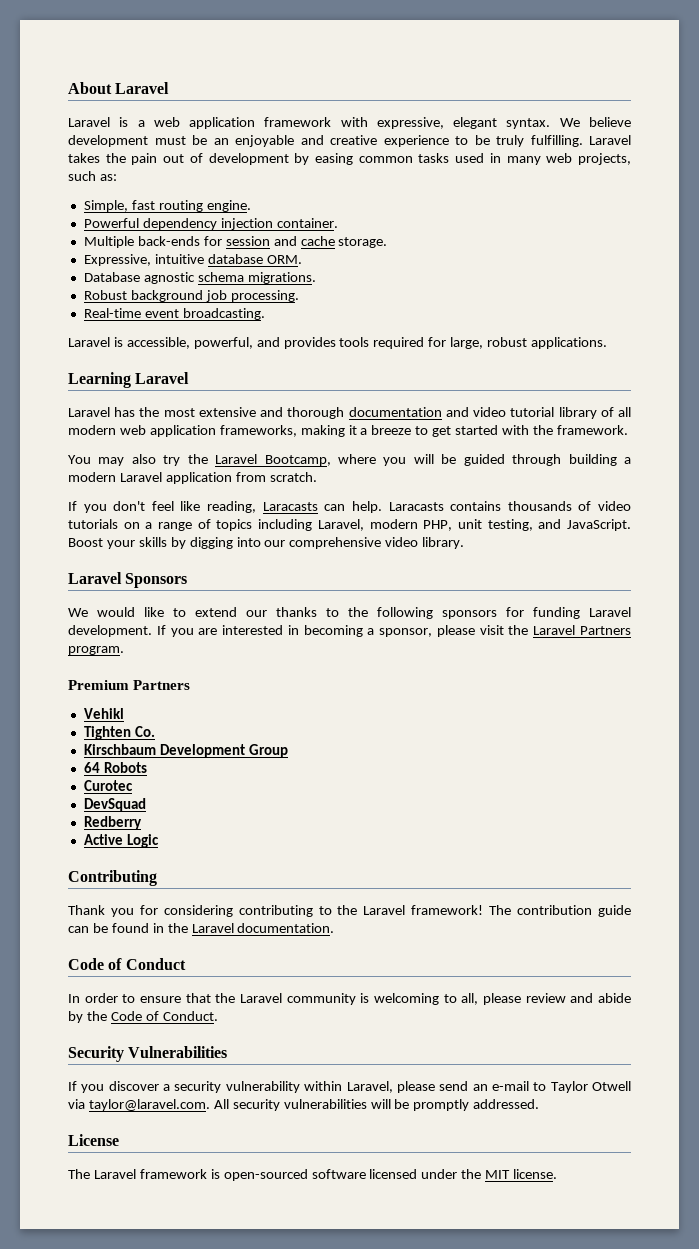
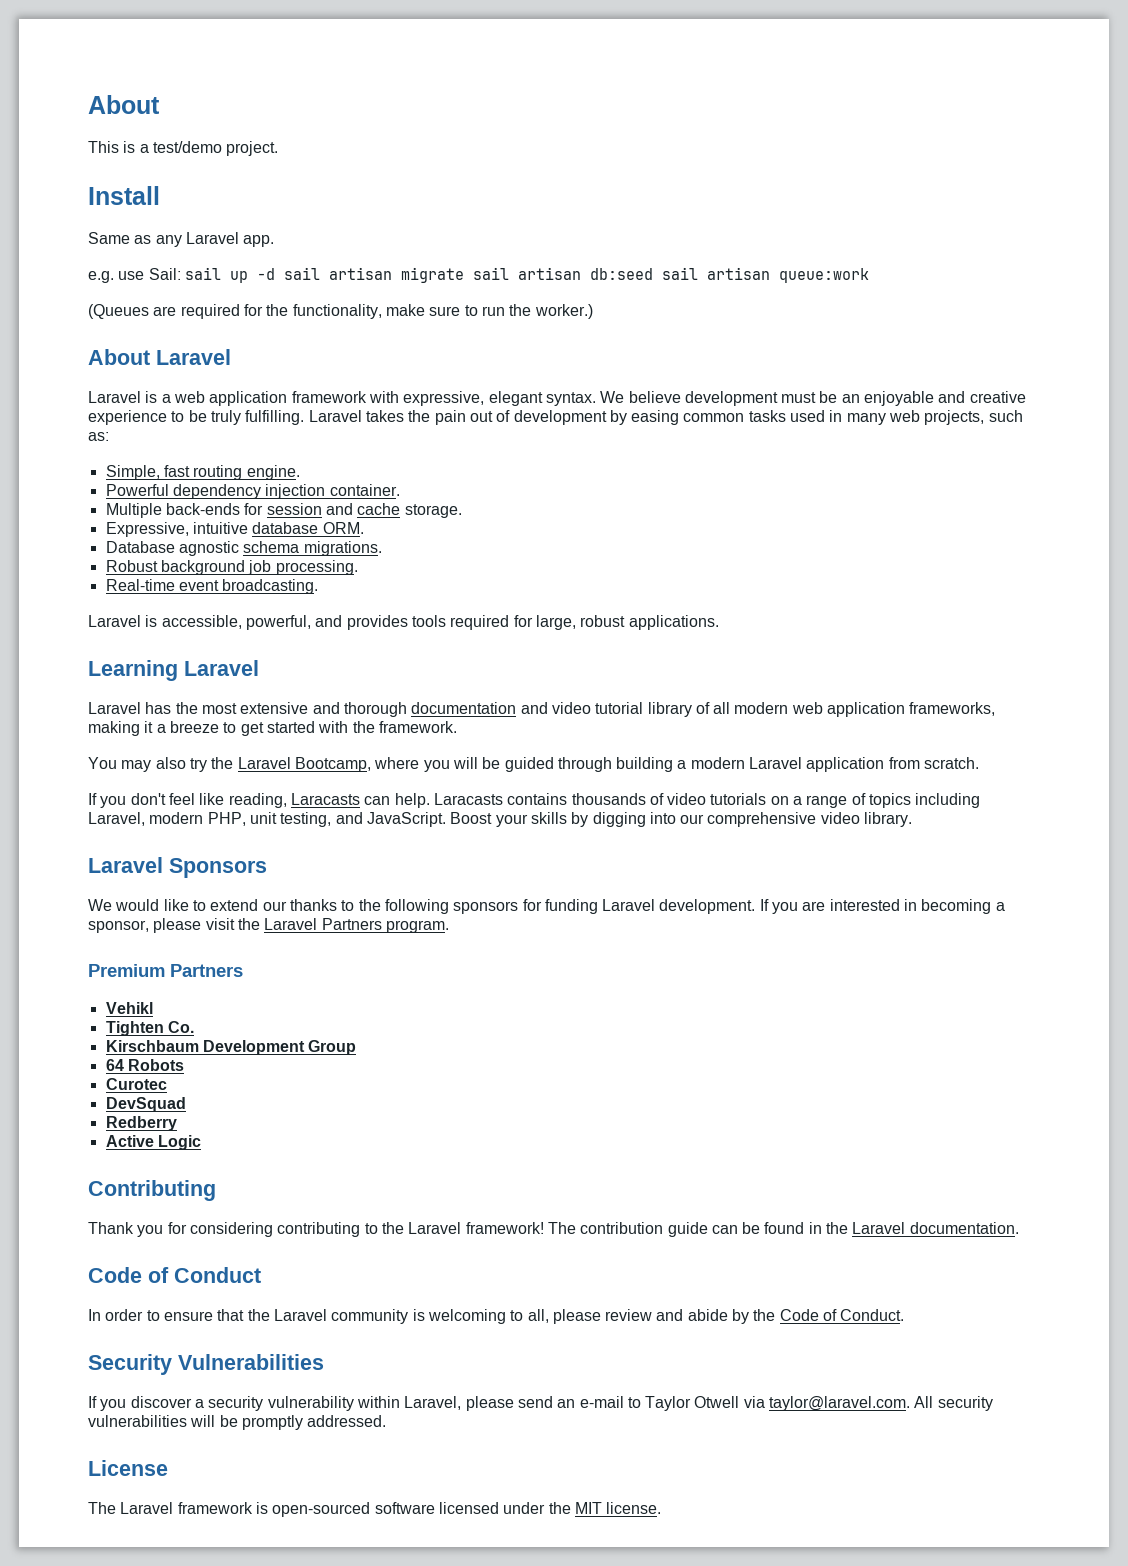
[68,82,112,94] About -> [88,95,160,114] [88,141,279,156] [88,186,160,205] [88,232,275,247] [88,267,869,283] [88,304,593,319] [88,349,150,365] About // This is a test/demo project. // Install // Same as any Laravel app. // e.g. use Sail: sail up -d sail artisan migrate sail artisan db:seed sail artisan queue:work // (Queues are required for the functionality, make sure to run the worker.) // About

